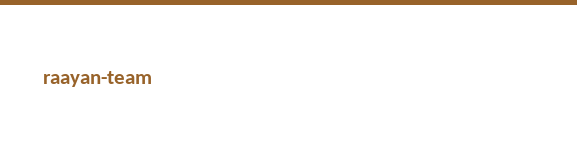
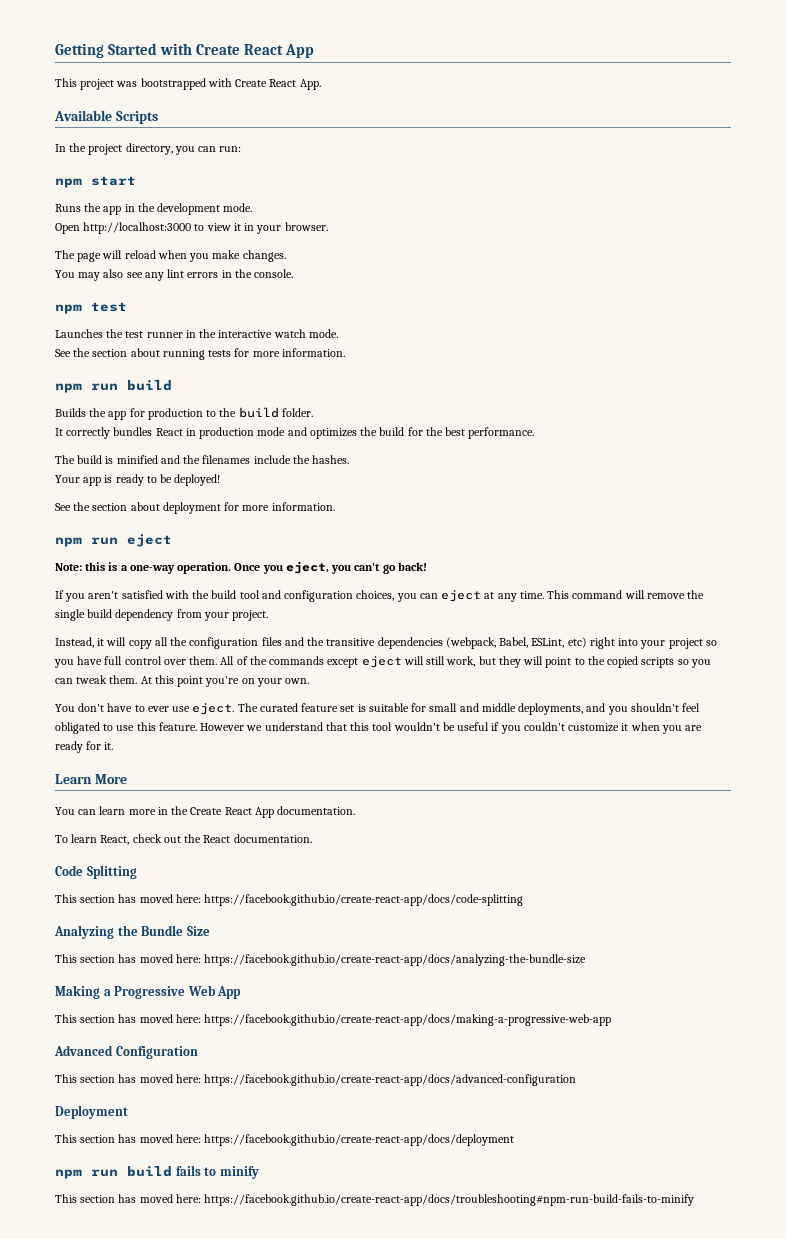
[43,71,152,87] raayan-team -> [55,43,315,58] [55,78,321,90] [54,110,158,124] [55,143,242,155] [55,176,136,188] [55,203,253,215] [55,222,328,234] [55,250,286,262] [55,269,294,281] [55,302,127,314] [55,329,338,338] [55,348,345,360] [55,380,172,393] [55,407,313,420] [55,427,535,439] [55,455,350,464] [55,474,221,486] [55,502,335,514] [55,534,172,547] [55,561,427,574] [55,590,705,602] [55,609,269,621] [55,637,717,649] [54,656,711,668] [55,675,310,687] [55,703,701,715] [55,722,703,734] [55,741,114,753] [55,774,127,784] [55,806,356,818] [55,834,312,845] [55,865,137,879] [55,894,524,906] [54,925,210,939] [55,954,587,966] [55,985,242,999] [55,1014,612,1026] [54,1045,198,1059] [55,1074,577,1086] [55,1105,128,1119] [55,1134,515,1146] [55,1165,259,1179] [55,1194,695,1206] Getting Started with Create React App // This project was bootstrapped with Create React App. // Available Scripts // In the project directory, you can run: // npm start // Runs the app in the development mode. // Open http://localhost:3000 to view it in your browser. // The page will reload when you make changes. // You may also see any lint errors in the console. // npm test // Launches the test runner in the interactive watch mode. // See the section about running tests for more information. // npm run build // Builds the app for production to the build folder. // It correctly bundles React in production mode and optimizes the build for the best performance. // The build is minified and the filenames include the hashes. // Your app is ready to be deployed! // See the section about deployment for more information. // npm run eject // Note: this is a one-way operation. Once you eject, you can't go back! // If you aren't satisfied with the build tool and configuration choices, you can eject at any time. This command will remove the single build dependency from your project. // Instead, it will copy all the configuration files and the transitive dependencies (webpack, Babel, ESLint, etc) right into your project so you have full control over them. All of the commands except eject will still work, but they will point to the copied scripts so you can tweak them. At this point you're on your own. // You don't have to ever use eject. The curated feature set is suitable for small and middle deployments, and you shouldn't feel obligated to use this feature. However we understand that this tool wouldn't be useful if you couldn't customize it when you are ready for it. // Learn More // You can learn more in the Create React App documentation. // To learn React, check out the React documentation. // Code Splitting // This section has moved here: https://facebook.github.io/create-react-app/docs/code-splitting // Analyzing the Bundle Size // This section has moved here: https://facebook.github.io/create-react-app/docs/analyzing-the-bundle-size // Making a Progressive Web App // This section has moved here: https://facebook.github.io/create-react-app/docs/making-a-progressive-web-app // Advanced Configuration // This section has moved here: https://facebook.github.io/create-react-app/docs/advanced-configuration // Deployment // This section has moved here: https://facebook.github.io/create-react-app/docs/deployment // npm run build fails to minify // This section has moved here: https://facebook.github.io/create-react-app/docs/troubleshooting#npm-run-build-fails-to-minify

